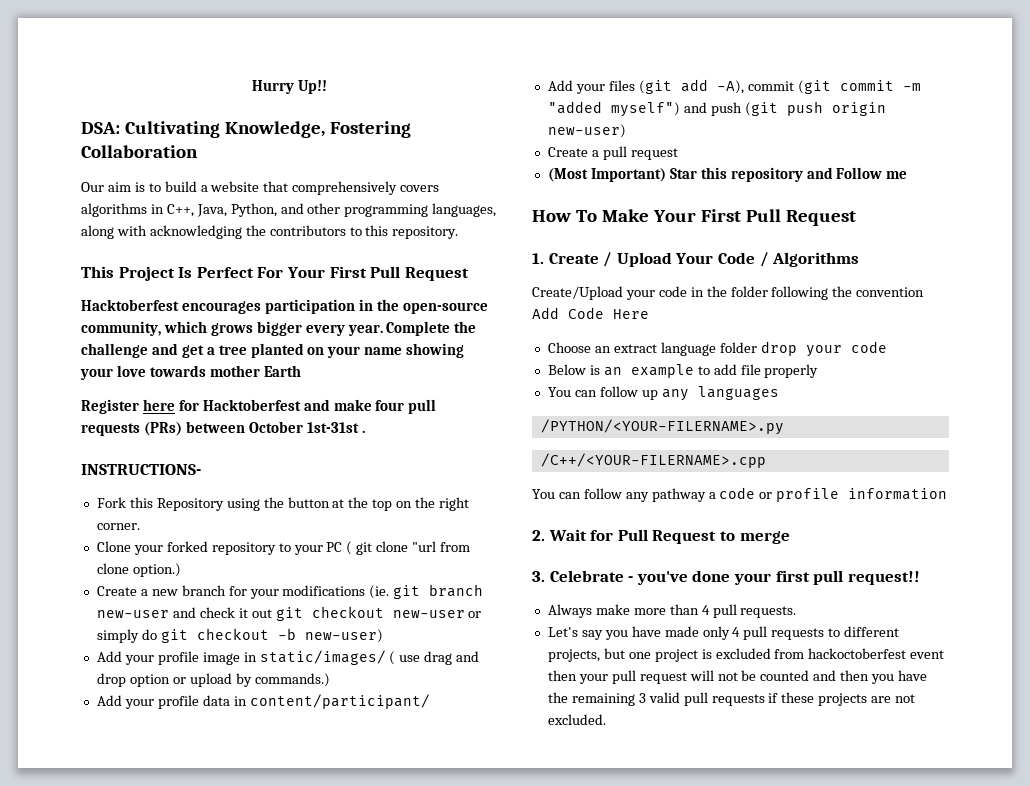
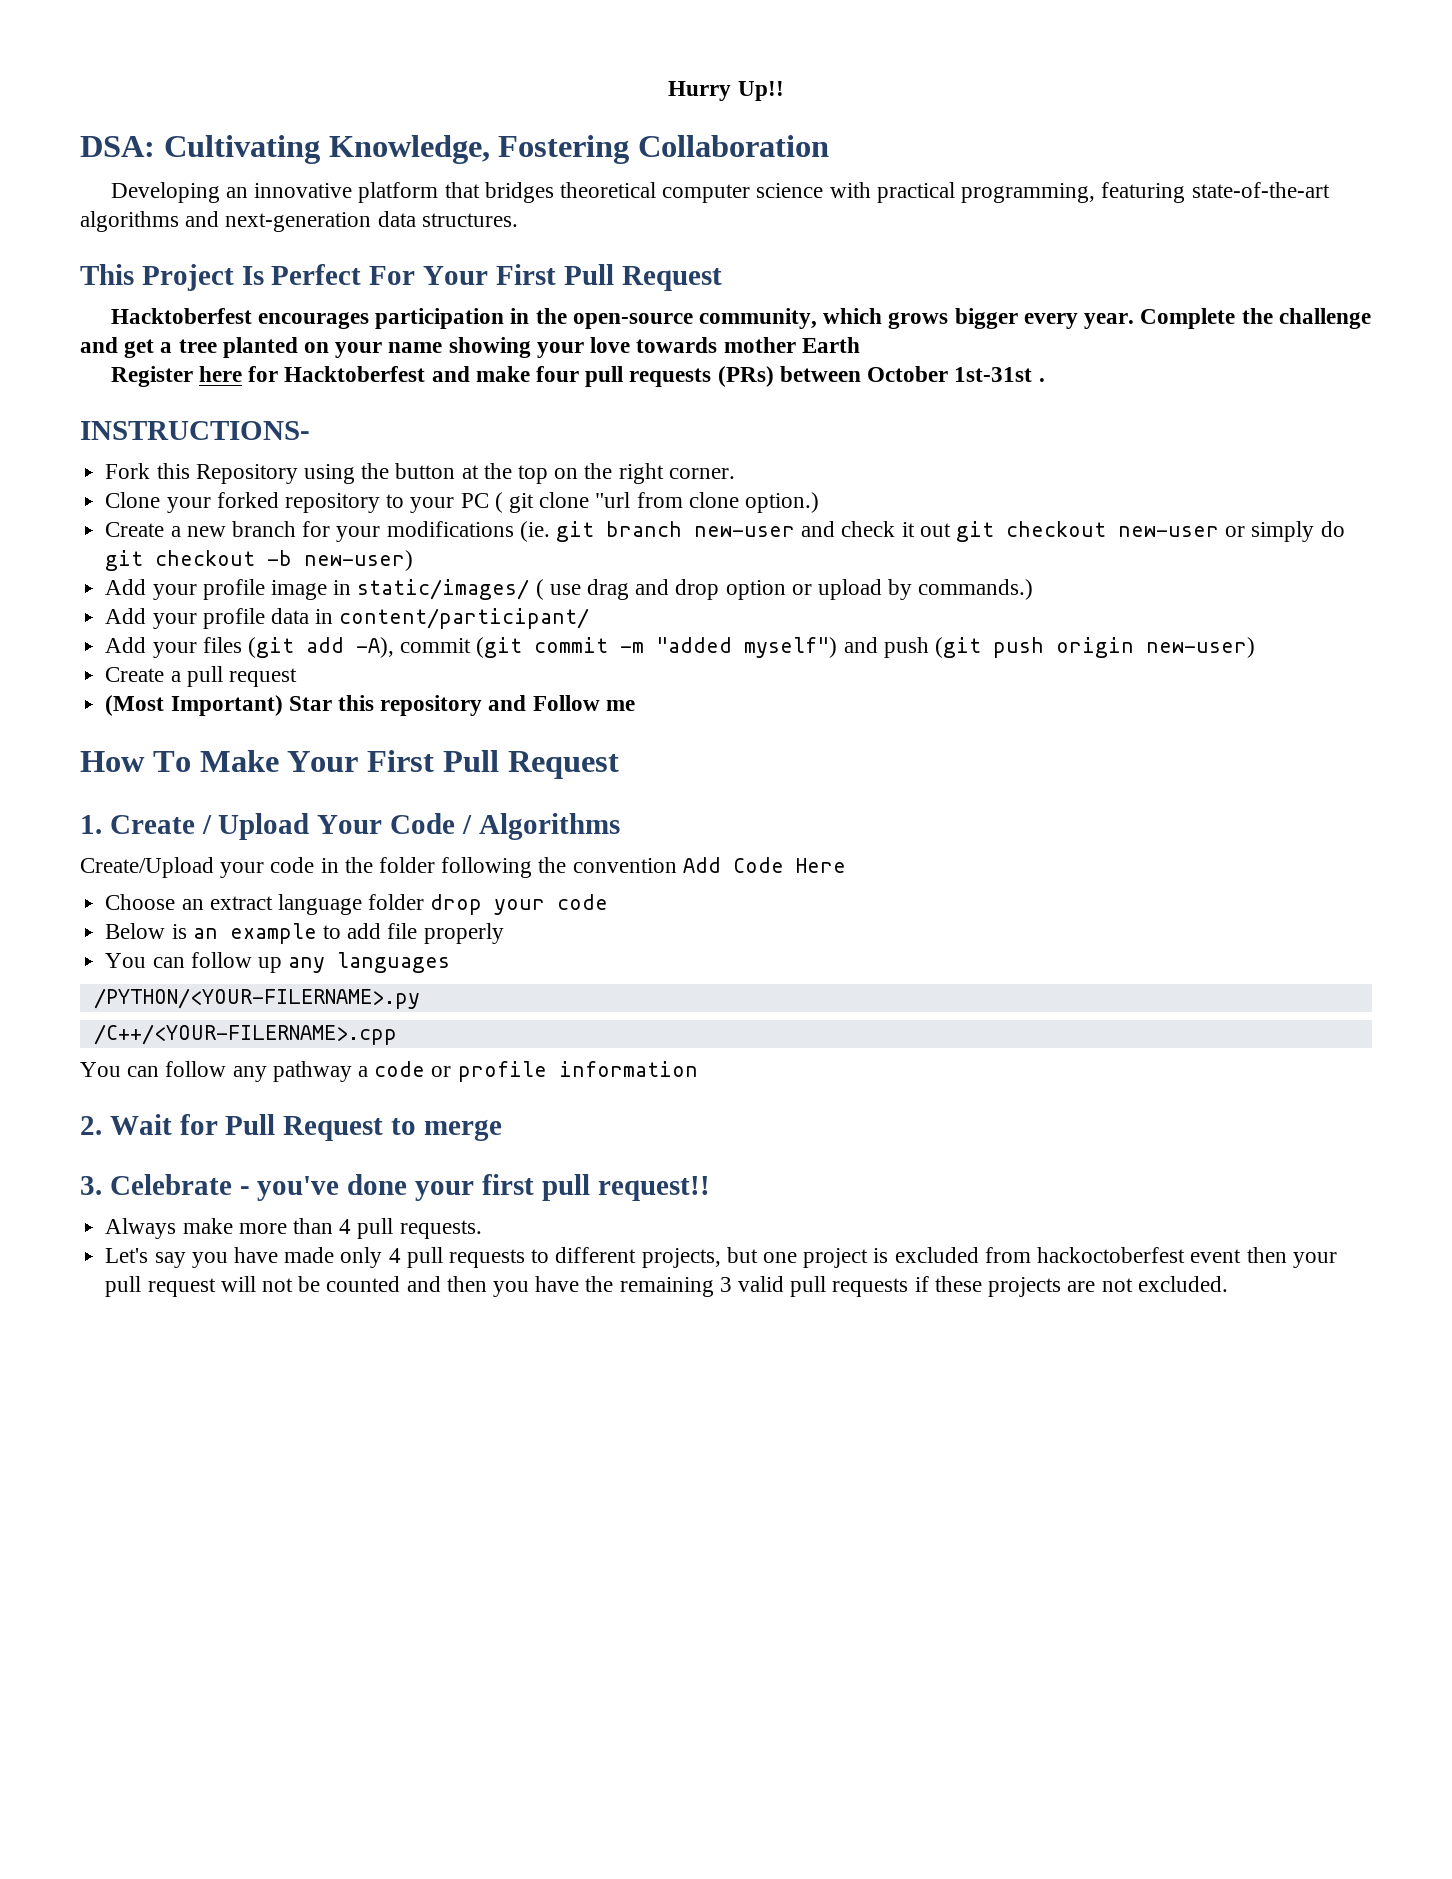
[81,181,440,195] [81,203,497,217] [81,225,459,239] Our aim is to build a website that comprehensively covers algorithms in C++, Java, Python, and other programming languages, along with acknowledging the contributors to this repository. -> [110,182,1330,203] [80,211,518,232] Developing an innovative platform that bridges theoretical computer science with practical programming, featuring state-of-the-art algorithms and next-generation data structures.

